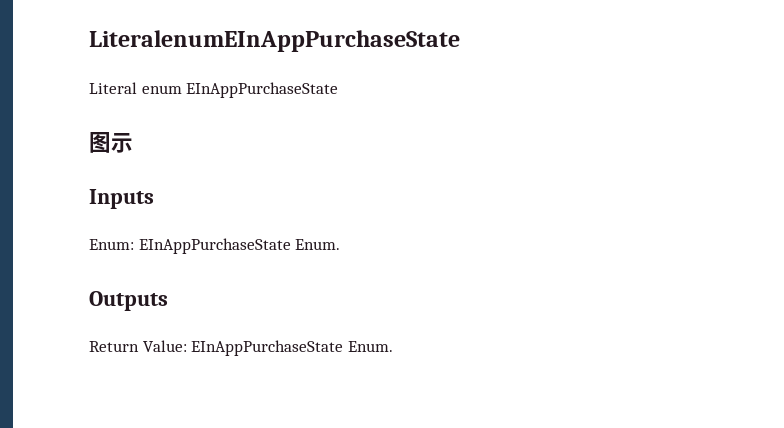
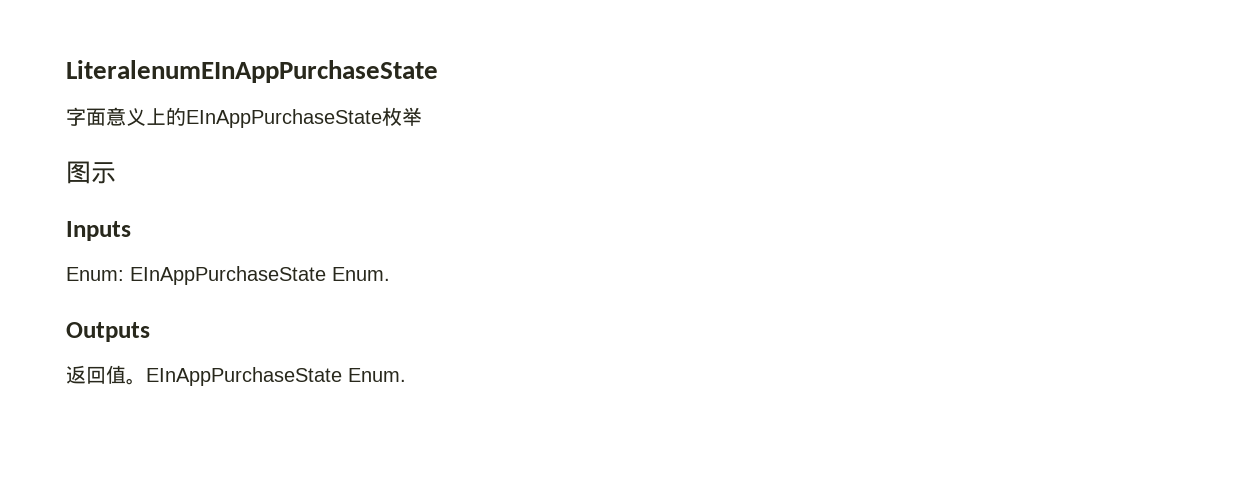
[89,82,339,98] Literal enum EInAppPurchaseState -> [66,107,422,128] 字面意义上的EInAppPurchaseState枚举
[89,340,187,352] Return Value: -> [66,365,146,385] 返回值。

